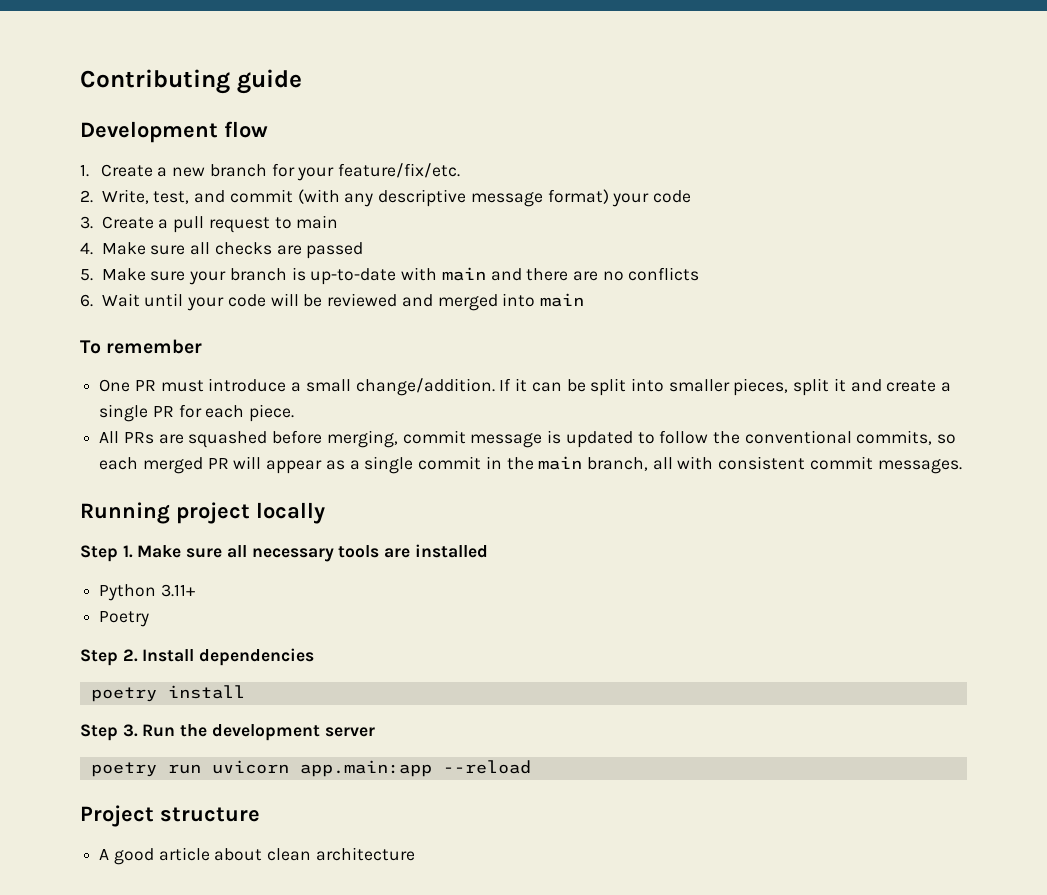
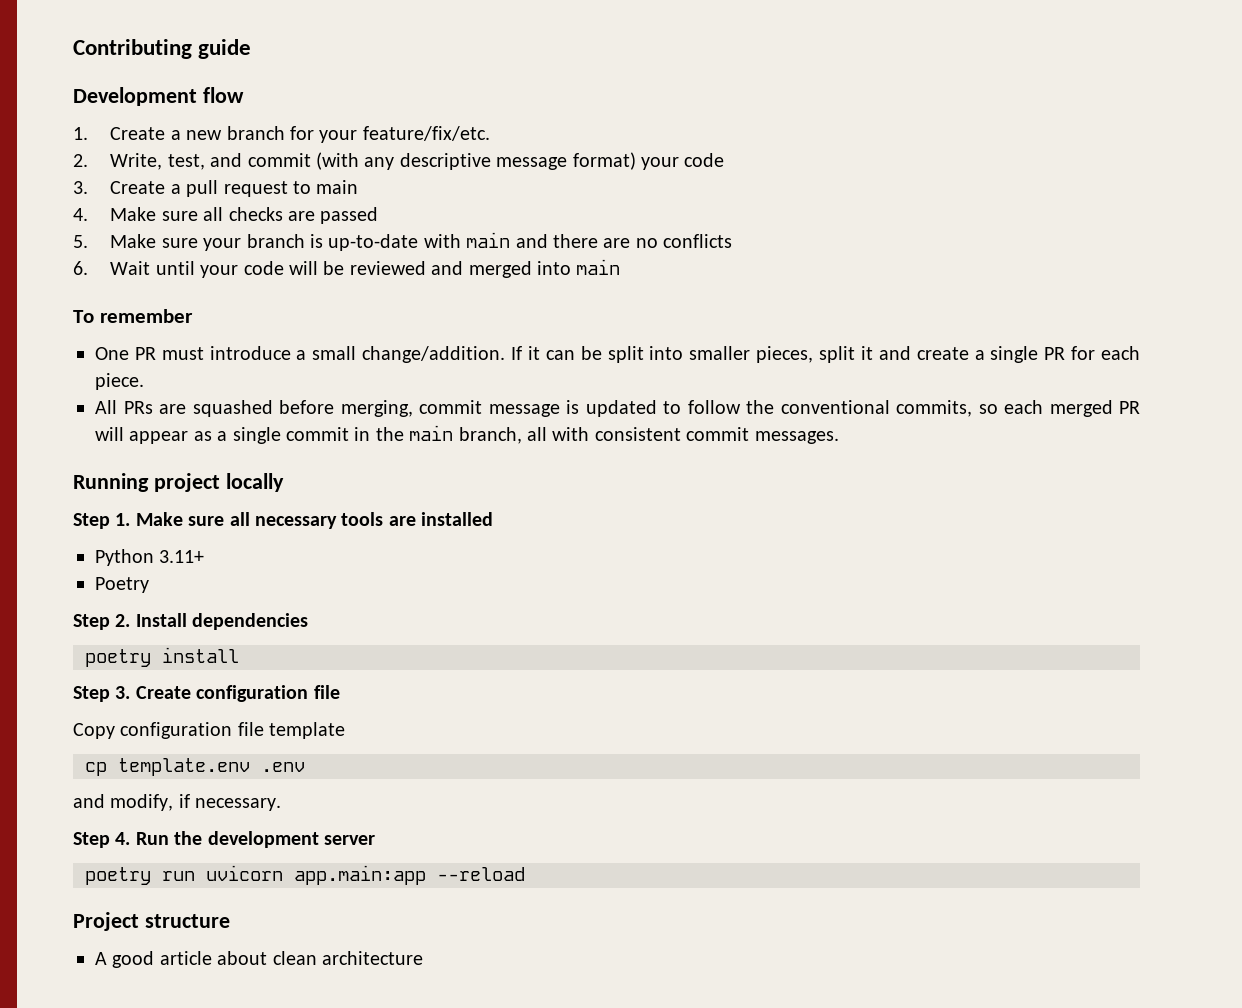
(138, 730) none -> [135,685,340,702] [73,722,346,739] [85,758,305,776] [73,794,282,811] [73,832,131,848] Create configuration file // Copy configuration file template // cp template.env .env // and modify, if necessary. // Step 4.

